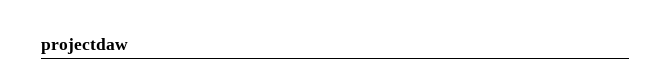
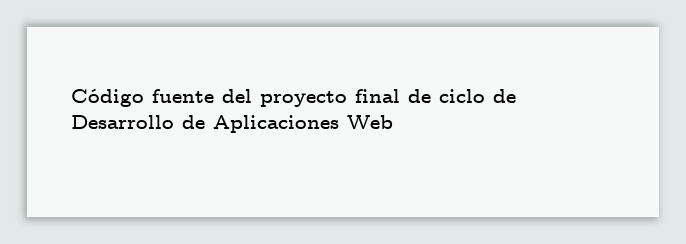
[41,38,128,54] projectdaw -> [71,89,516,107] [71,115,393,133] Código fuente del proyecto final de ciclo de Desarrollo de Aplicaciones Web

